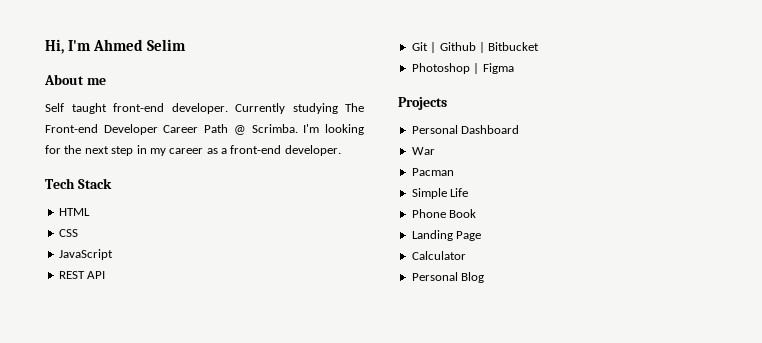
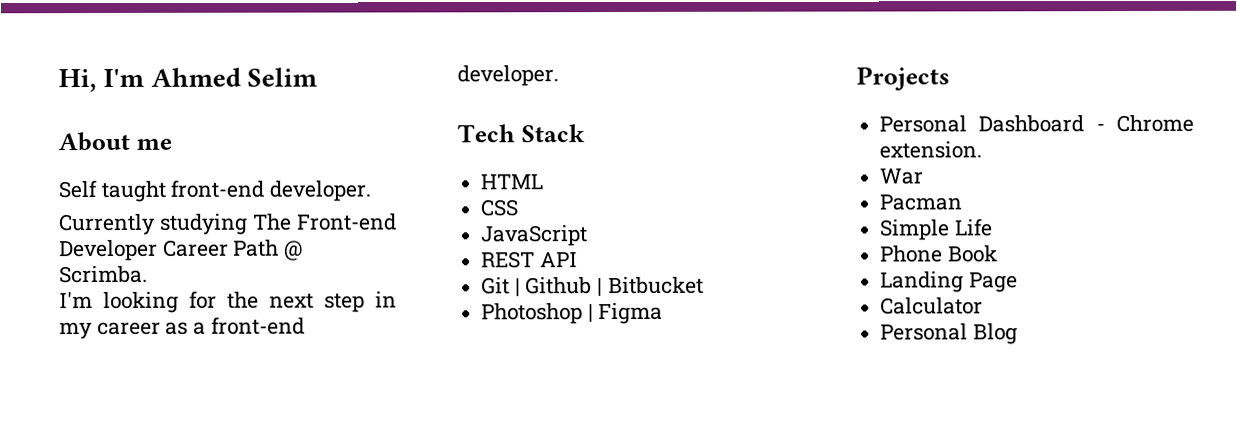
(228, 108) none -> (372, 191) //
(298, 128) none -> (148, 274) //
(520, 129) none -> [1095,114,1194,133] [879,141,983,159] - Chrome extension.

